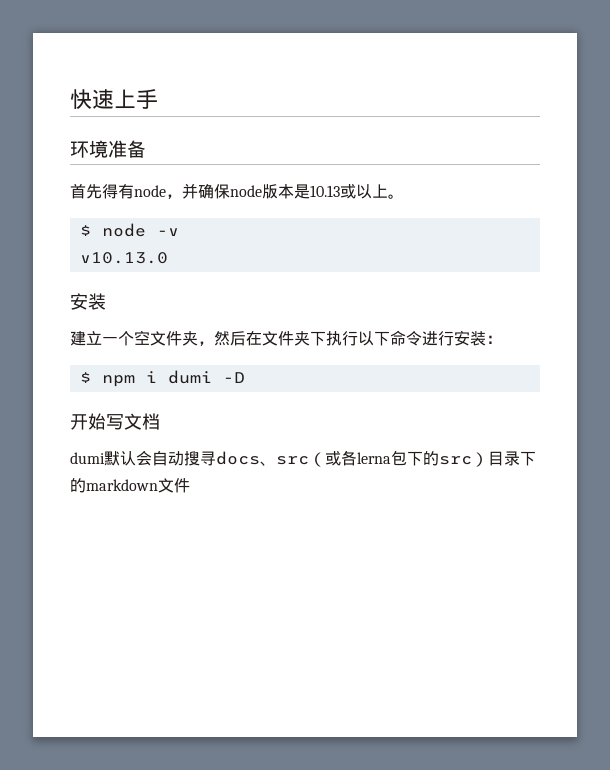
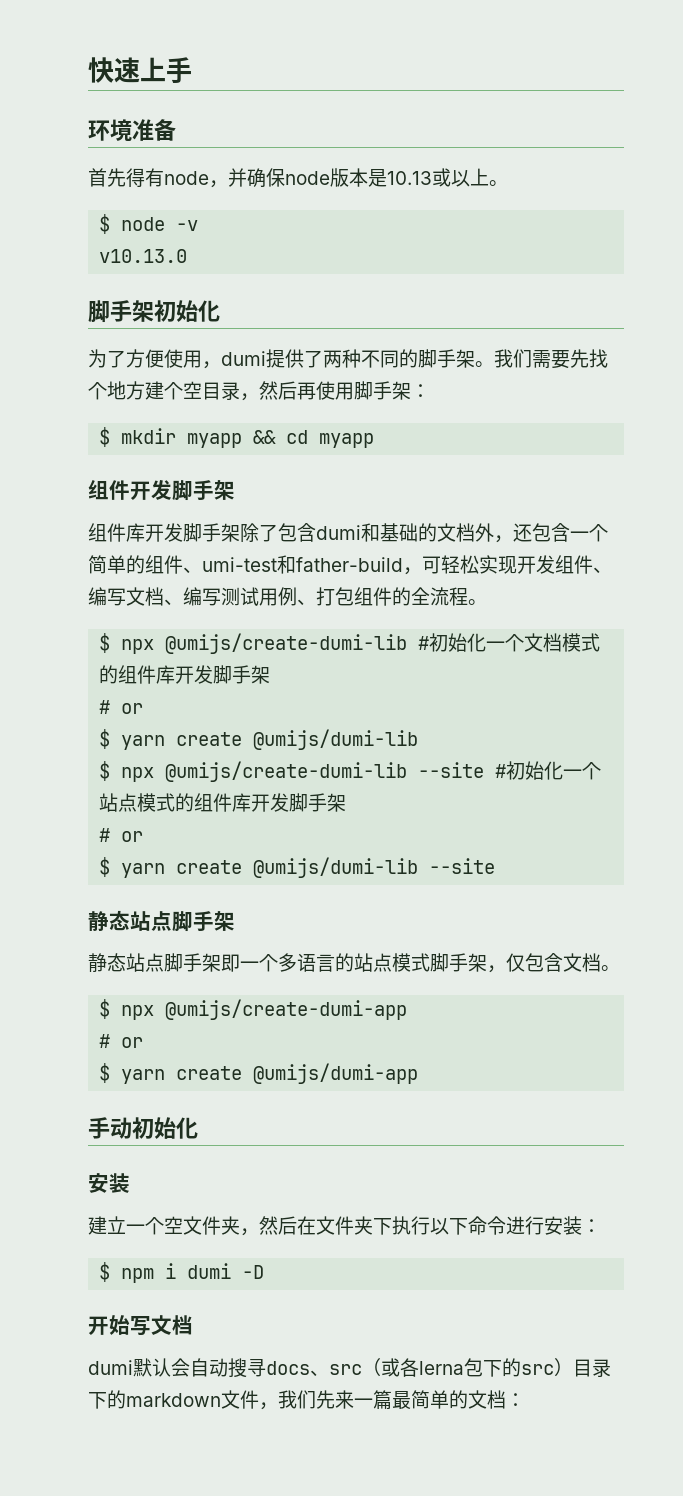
(168, 258) none -> [88,300,220,323] [88,349,608,369] [88,381,430,401] [99,427,375,448] [88,480,235,501] [88,523,608,543] [88,555,612,575] [88,587,487,606] [99,633,601,654] [99,665,271,684] [99,700,144,714] [99,729,419,750] [99,761,602,782] [99,793,347,812] [99,828,144,842] [99,857,496,878] [88,910,235,932] [88,953,620,973] [99,999,408,1020] [99,1034,144,1048] [99,1063,419,1084] [88,1117,198,1139] // 脚手架初始化 // 为了方便使用，dumi提供了两种不同的脚手架。我们需要先找个地方建个空目录，然后再使用脚手架： // $ mkdir myapp && cd myapp // 组件开发脚手架 // 组件库开发脚手架除了包含dumi和基础的文档外，还包含一个简单的组件、umi-test和father-build，可轻松实现开发组件、编写文档、编写测试用例、打包组件的全流程。 // $ npx @umijs/create-dumi-lib #初始化一个文档模式的组件库开发脚手架 // # or // $ yarn create @umijs/dumi-lib // $ npx @umijs/create-dumi-lib --site #初始化一个站点模式的组件库开发脚手架 // # or // $ yarn create @umijs/dumi-lib --site // 静态站点脚手架 // 静态站点脚手架即一个多语言的站点模式脚手架，仅包含文档。 // $ npx @umijs/create-dumi-app // # or // $ yarn create @umijs/dumi-app // 手动初始化
(190, 485) none -> [259,1390,525,1410] ，我们先来一篇最简单的文档：

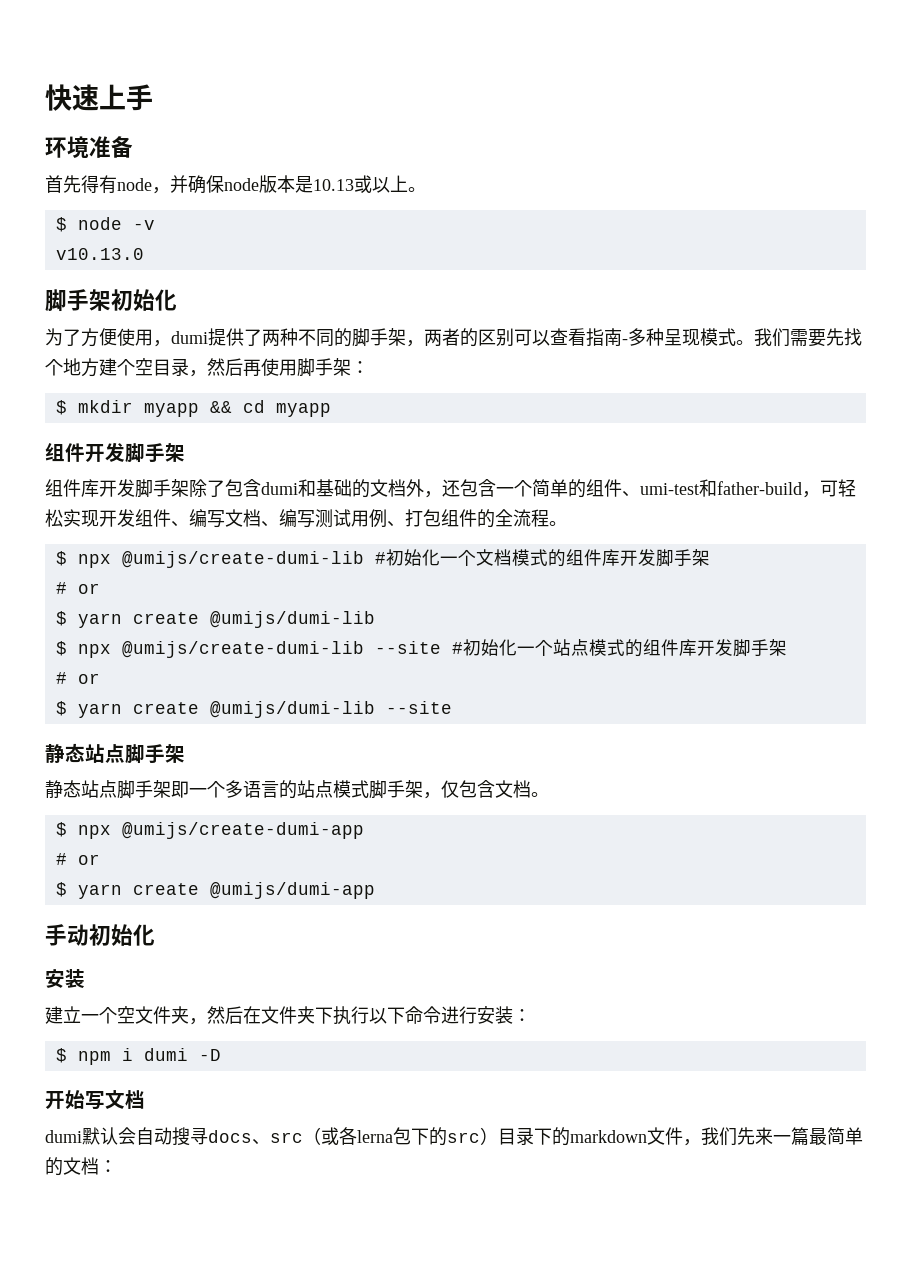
(475, 358) none -> [406,328,736,347] ，两者的区别可以查看指南-多种呈现模式

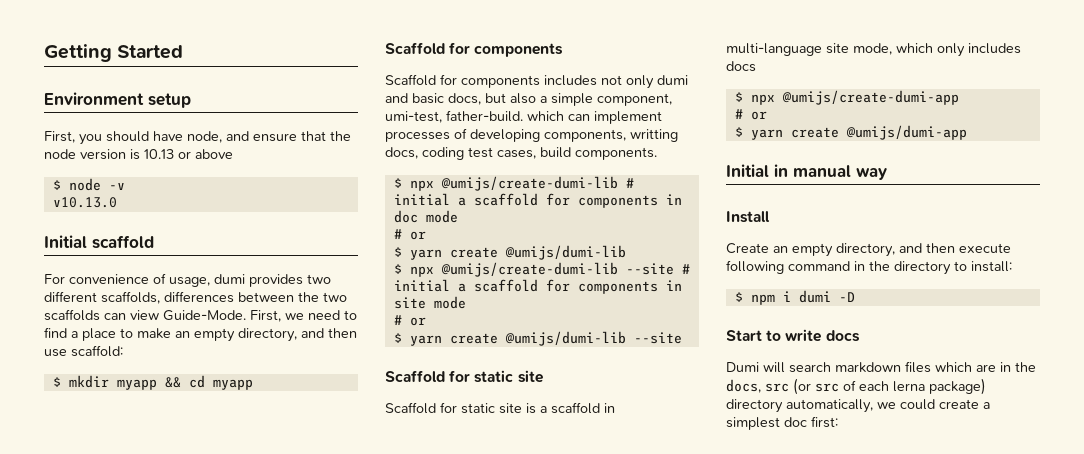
[45,84,153,111] [45,136,133,158] [45,175,426,194] [55,217,155,232] [55,248,144,260] [45,289,177,312] [45,328,862,347] [45,358,369,377] 快速上手 // 环境准备 // 首先得有node，并确保node版本是10.13或以上。 // $ node -v // v10.13.0 // 脚手架初始化 // 为了方便使用，dumi提供了两种不同的脚手架，两者的区别可以查看指南-多种呈现模式。我们需要先找个地方建个空目录，然后再使用脚手架： -> [44,44,184,62] [44,92,191,108] [44,131,351,145] [44,149,233,160] [52,178,125,191] [52,197,117,208] [44,235,154,249] [44,273,331,287] [44,291,347,304] [44,309,357,322] [44,327,357,342] [44,345,123,357] Getting Started // Environment setup // First, you should have node, and ensure that the node version is 10.13 or above // $ node -v // v10.13.0 // Initial scaffold // For convenience of usage, dumi provides two different scaffolds, differences between the two scaffolds can view Guide-Mode. First, we need to find a place to make an empty directory, and then use scaffold:
[45,442,185,463] [45,479,856,498] [45,509,567,528] [55,549,710,568] 组件开发脚手架 // 组件库开发脚手架除了包含dumi和基础的文档外，还包含一个简单的组件、umi-test和father-build，可轻松实现开发组件、编写文档、编写测试用例、打包组件的全流程。 // $ npx @umijs/create-dumi-lib #初始化一个文档模式的组件库开发脚手架 -> [385,42,564,57] [385,74,688,89] [385,93,672,106] [385,110,662,124] [385,128,678,142] [385,147,657,160] [393,176,634,191] [393,193,682,208] [393,210,458,223] Scaffold for components // Scaffold for components includes not only dumi and basic docs, but also a simple component, umi-test, father-build. which can implement processes of developing components, writting docs, coding test cases, build components. // $ npx @umijs/create-dumi-lib # initial a scaffold for components in doc mode
[462,639,787,657] 初始化一个站点模式的组件库开发脚手架 -> [393,279,682,294] [393,296,466,309] initial a scaffold for components in site mode
[45,743,185,764] [45,780,549,799] 静态站点脚手架 // 静态站点脚手架即一个多语言的站点模式脚手架，仅包含文档。 -> [385,370,543,383] [385,402,615,414] [726,43,1021,57] [726,61,756,72] Scaffold for static site // Scaffold for static site is a scaffold in multi-language site mode, which only includes docs
[45,924,155,946] [45,969,85,988] [45,1006,531,1025] 手动初始化 // 安装 // 建立一个空文件夹，然后在文件夹下执行以下命令进行安装： -> [726,164,887,180] [726,211,770,223] [726,243,1011,257] [726,260,1012,275] Initial in manual way // Install // Create an empty directory, and then execute following command in the directory to install:
[45,1090,145,1110] [45,1127,863,1146] [45,1157,117,1176] 开始写文档 // dumi默认会自动搜寻docs、src（或各lerna包下的src）目录下的markdown文件，我们先来一篇最简单的文档： -> [726,329,860,342] [726,361,1036,373] [726,378,986,395] [726,399,990,413] [726,416,838,430] Start to write docs // Dumi will search markdown files which are in the docs, src (or src of each lerna package) directory automatically, we could create a simplest doc first:

